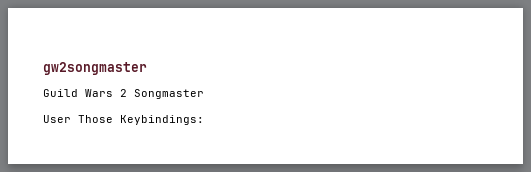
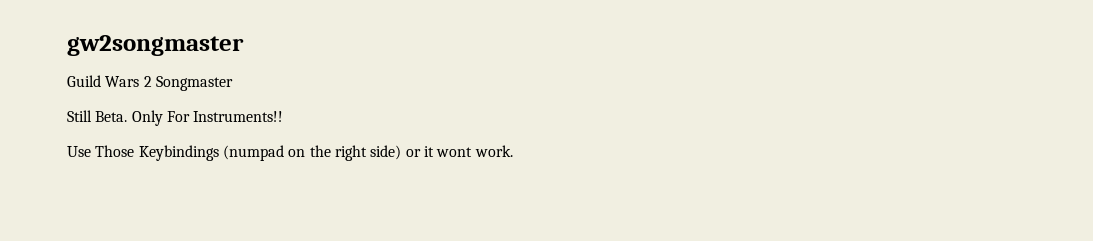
[43,115,204,125] User Those Keybindings: -> [67,110,284,126] [67,145,513,161] Still Beta. Only For Instruments!! // Use Those Keybindings (numpad on the right side) or it wont work.

